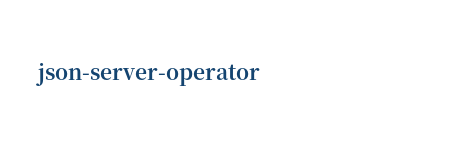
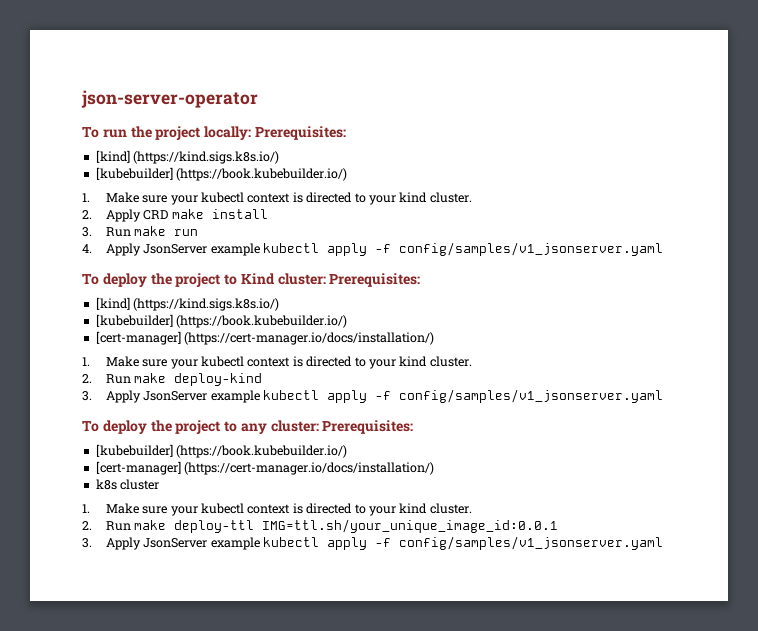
(260, 74) none -> [82,126,346,140] [95,150,280,164] [95,167,348,181] [82,192,472,205] [82,209,268,222] [82,226,199,237] [82,242,664,256] [82,273,421,287] [95,297,280,311] [95,314,348,328] [95,331,435,345] [82,356,472,369] [82,373,263,386] [82,389,664,403] [82,420,414,434] [95,444,348,458] [95,461,435,475] [95,479,160,490] [82,503,472,516] [82,519,559,533] [82,536,664,550] // To run the project locally: Prerequisites: // [kind] (https://kind.sigs.k8s.io/) // [kubebuilder] (https://book.kubebuilder.io/) // 1. Make sure your kubectl context is directed to your kind cluster. // 2. Apply CRD make install // 3. Run make run // 4. Apply JsonServer example kubectl apply -f config/samples/v1_jsonserver.yaml // To deploy the project to Kind cluster: Prerequisites: // [kind] (https://kind.sigs.k8s.io/) // [kubebuilder] (https://book.kubebuilder.io/) // [cert-manager] (https://cert-manager.io/docs/installation/) // 1. Make sure your kubectl context is directed to your kind cluster. // 2. Run make deploy-kind // 3. Apply JsonServer example kubectl apply -f config/samples/v1_jsonserver.yaml // To deploy the project to any cluster: Prerequisites: // [kubebuilder] (https://book.kubebuilder.io/) // [cert-manager] (https://cert-manager.io/docs/installation/) // k8s cluster // 1. Make sure your kubectl context is directed to your kind cluster. // 2. Run make deploy-ttl IMG=ttl.sh/your_unique_image_id:0.0.1 // 3. Apply JsonServer example kubectl apply -f config/samples/v1_jsonserver.yaml

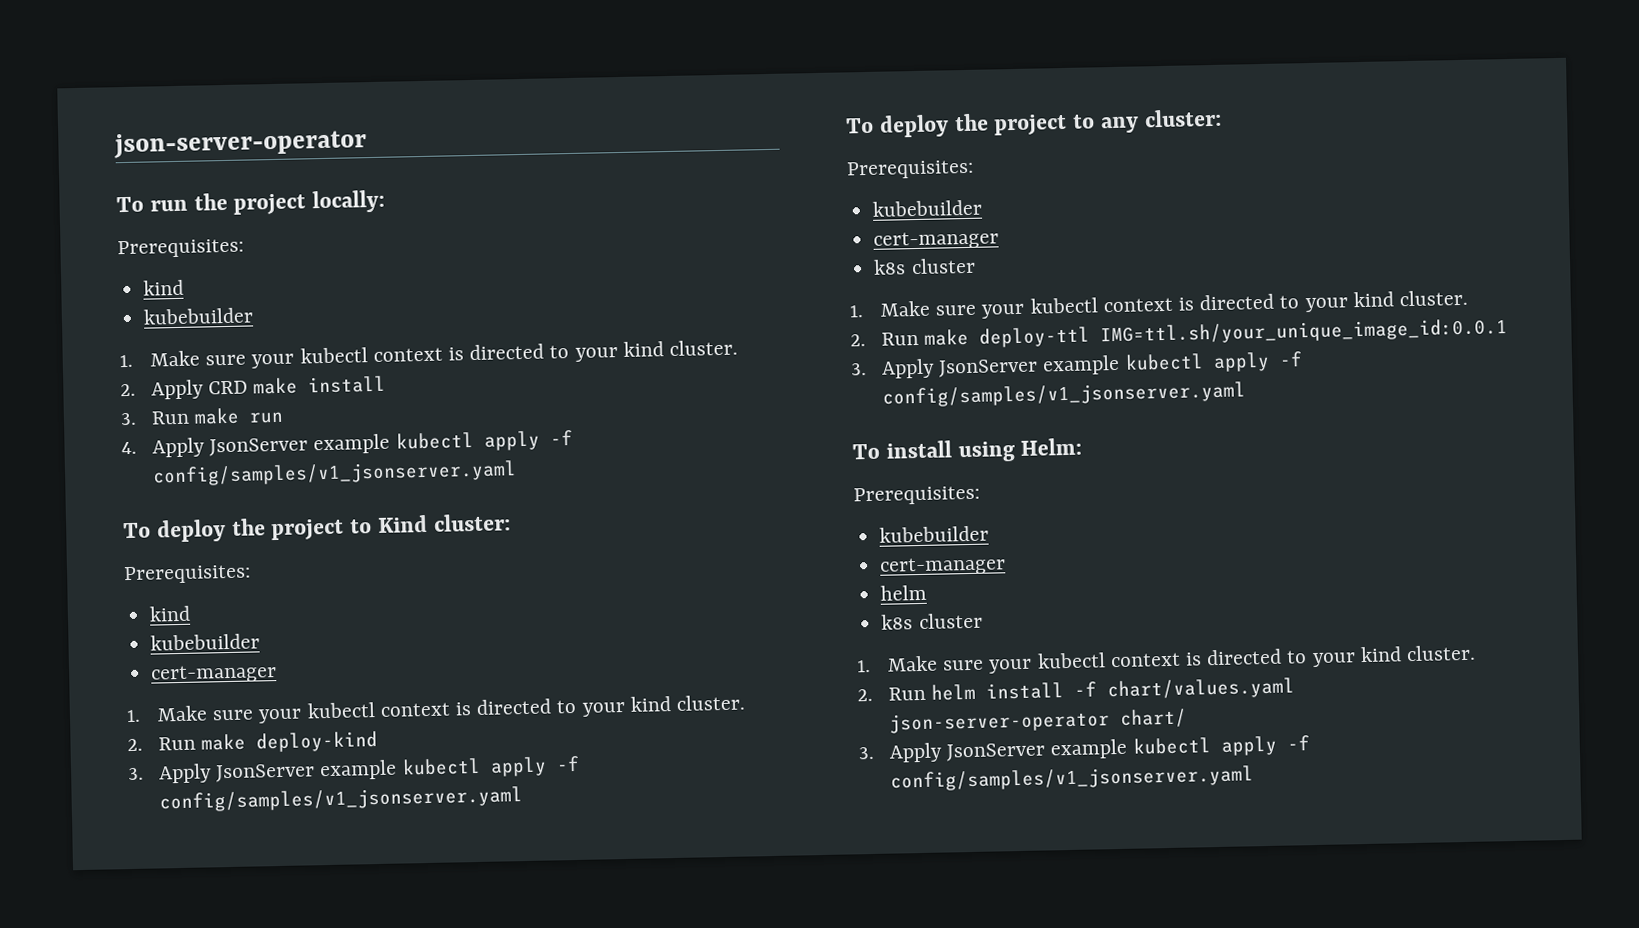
[254,126,346,140] [95,150,280,164] [95,167,348,181] Prerequisites: // [kind] (https://kind.sigs.k8s.io/) // [kubebuilder] (https://book.kubebuilder.io/) -> [117,238,244,259] [143,279,185,296] [143,307,255,325] // Prerequisites: // kind // kubebuilder
[329,273,421,287] [95,297,280,311] [95,314,348,328] [95,331,435,345] Prerequisites: // [kind] (https://kind.sigs.k8s.io/) // [kubebuilder] (https://book.kubebuilder.io/) // [cert-manager] (https://cert-manager.io/docs/installation/) -> [123,564,251,585] [149,605,192,622] [150,633,261,651] [150,664,278,684] // Prerequisites: // kind // kubebuilder // cert-manager
[322,420,414,434] [95,444,348,458] [95,461,435,475] Prerequisites: // [kubebuilder] (https://book.kubebuilder.io/) // [cert-manager] (https://cert-manager.io/docs/installation/) -> [846,159,974,180] [872,199,983,217] [873,230,1000,250] // Prerequisites: // kubebuilder // cert-manager
(664, 543) none -> [852,437,1083,463] [853,485,980,506] [879,525,990,543] [879,556,1007,576] [880,584,928,601] [881,612,983,630] [856,644,1477,674] [857,677,1296,702] [888,708,1187,734] [858,735,1310,763] [889,765,1254,792] // To install using Helm: // Prerequisites: // kubebuilder // cert-manager // helm // k8s cluster // 1. Make sure your kubectl context is directed to your kind cluster. // 2. Run helm install -f chart/values.yaml json-server-operator chart/ // 3. Apply JsonServer example kubectl apply -f config/samples/v1_jsonserver.yaml

